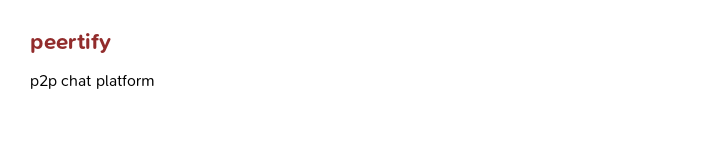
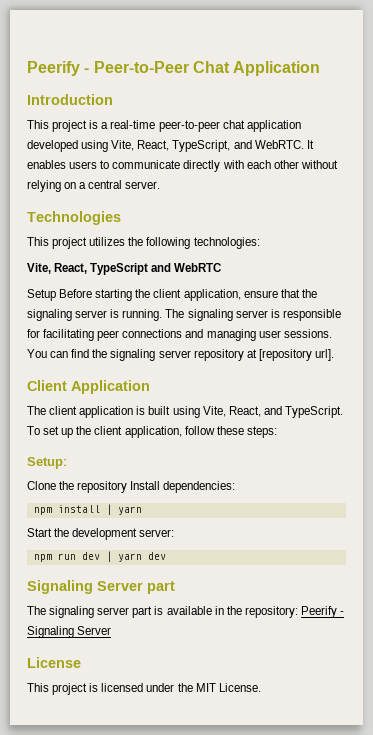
[30,33,111,53] [30,74,155,89] peertify // p2p chat platform -> [27,61,321,76] [27,94,113,105] [27,120,301,132] [27,140,314,152] [27,160,338,172] [27,180,161,192] [27,211,121,225] [27,237,260,249] [27,263,222,275] [27,289,317,301] [27,309,341,321] [27,329,332,341] [27,349,334,361] [27,380,150,394] [27,406,343,418] [27,426,277,438] [27,457,67,469] [27,481,236,493] [33,504,142,515] [27,528,175,540] [33,551,166,562] [27,580,175,594] [27,606,345,618] [27,626,112,638] [27,657,81,668] [27,683,261,695] Peerify - Peer-to-Peer Chat Application // Introduction // This project is a real-time peer-to-peer chat application developed using Vite, React, TypeScript, and WebRTC. It enables users to communicate directly with each other without relying on a central server. // Technologies // This project utilizes the following technologies: // Vite, React, TypeScript and WebRTC // Setup Before starting the client application, ensure that the signaling server is running. The signaling server is responsible for facilitating peer connections and managing user sessions. You can find the signaling server repository at [repository url]. // Client Application // The client application is built using Vite, React, and TypeScript. To set up the client application, follow these steps: // Setup: // Clone the repository Install dependencies: // npm install | yarn // Start the development server: // npm run dev | yarn dev // Signaling Server part // The signaling server part is available in the repository: Peerify - Signaling Server // License // This project is licensed under the MIT License.

